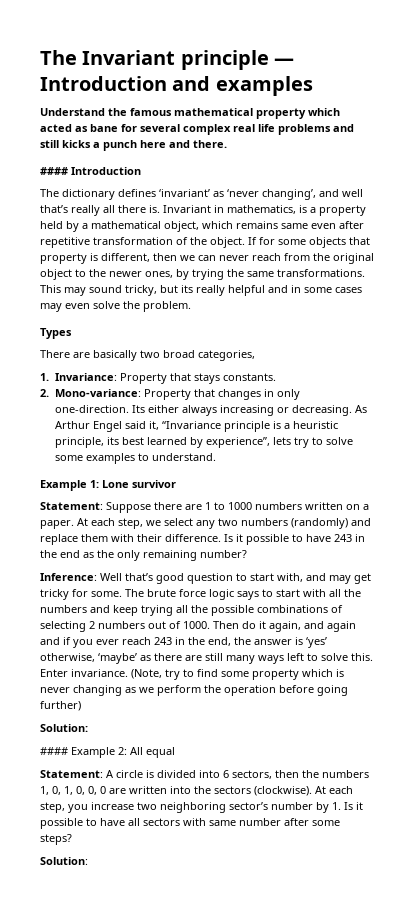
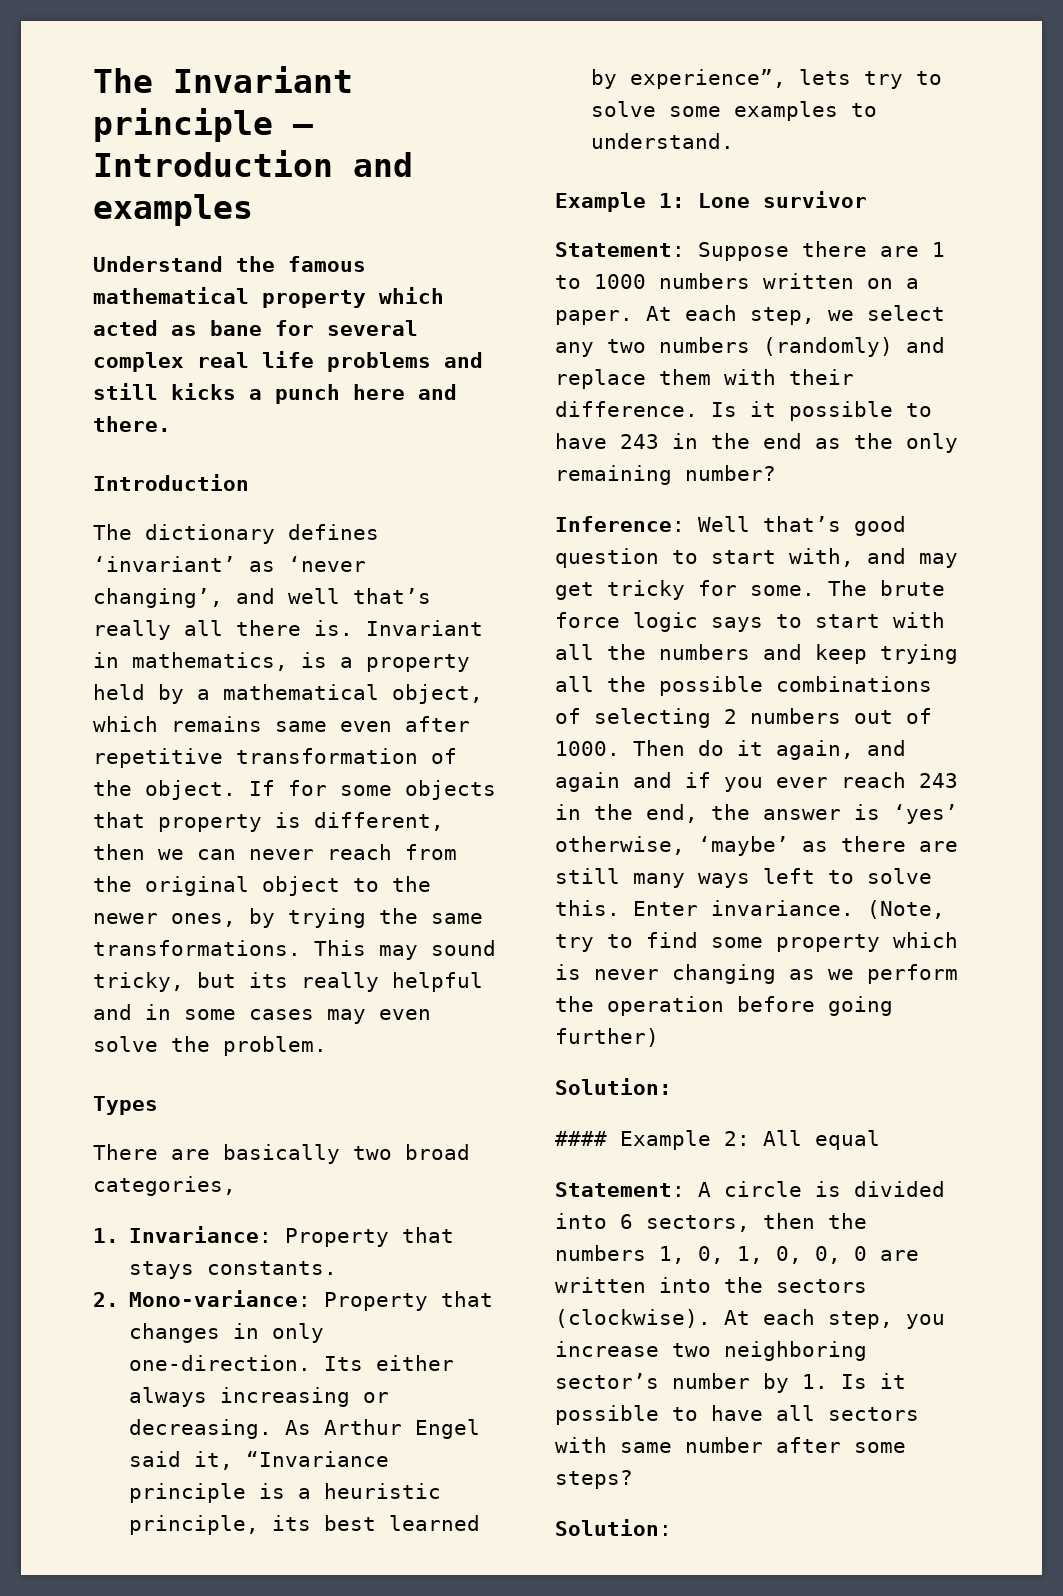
[40,167,68,175] #### -> (171, 424) none

